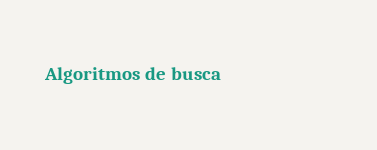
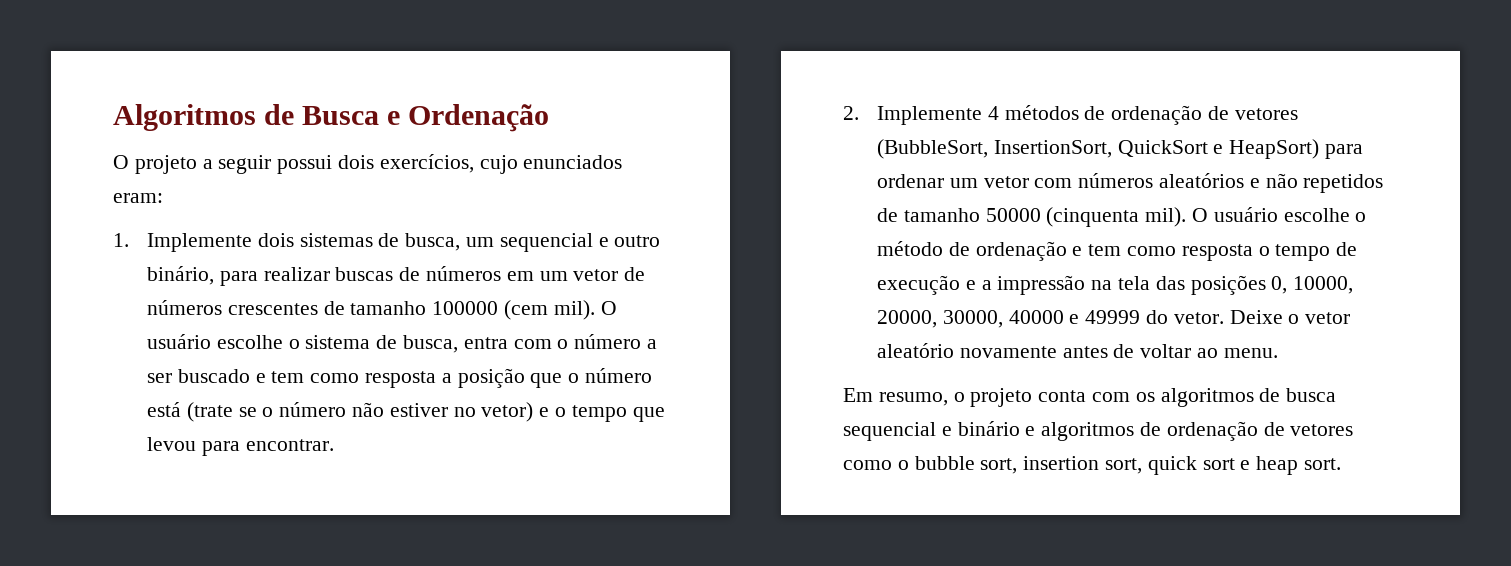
[170,67,221,80] busca -> [302,104,550,132] [113,154,623,174] [113,193,163,203] [113,233,661,252] [146,266,646,286] [146,300,617,320] [146,334,657,353] [146,368,652,388] [146,402,665,422] [146,437,334,456] [843,105,1298,125] [876,139,1363,159] [876,173,1384,193] [876,207,1367,227] [876,241,1358,261] [876,275,1354,295] [876,310,1351,328] [876,343,1278,358] [843,388,1337,407] [843,421,1354,441] [843,456,1342,475] Busca e Ordenação // O projeto a seguir possui dois exercícios, cujo enunciados eram: // 1. Implemente dois sistemas de busca, um sequencial e outro binário, para realizar buscas de números em um vetor de números crescentes de tamanho 100000 (cem mil). O usuário escolhe o sistema de busca, entra com o número a ser buscado e tem como resposta a posição que o número está (trate se o número não estiver no vetor) e o tempo que levou para encontrar. // 2. Implemente 4 métodos de ordenação de vetores (BubbleSort, InsertionSort, QuickSort e HeapSort) para ordenar um vetor com números aleatórios e não repetidos de tamanho 50000 (cinquenta mil). O usuário escolhe o método de ordenação e tem como resposta o tempo de execução e a impressão na tela das posições 0, 10000, 20000, 30000, 40000 e 49999 do vetor. Deixe o vetor aleatório novamente antes de voltar ao menu. // Em resumo, o projeto conta com os algoritmos de busca sequencial e binário e algoritmos de ordenação de vetores como o bubble sort, insertion sort, quick sort e heap sort.

